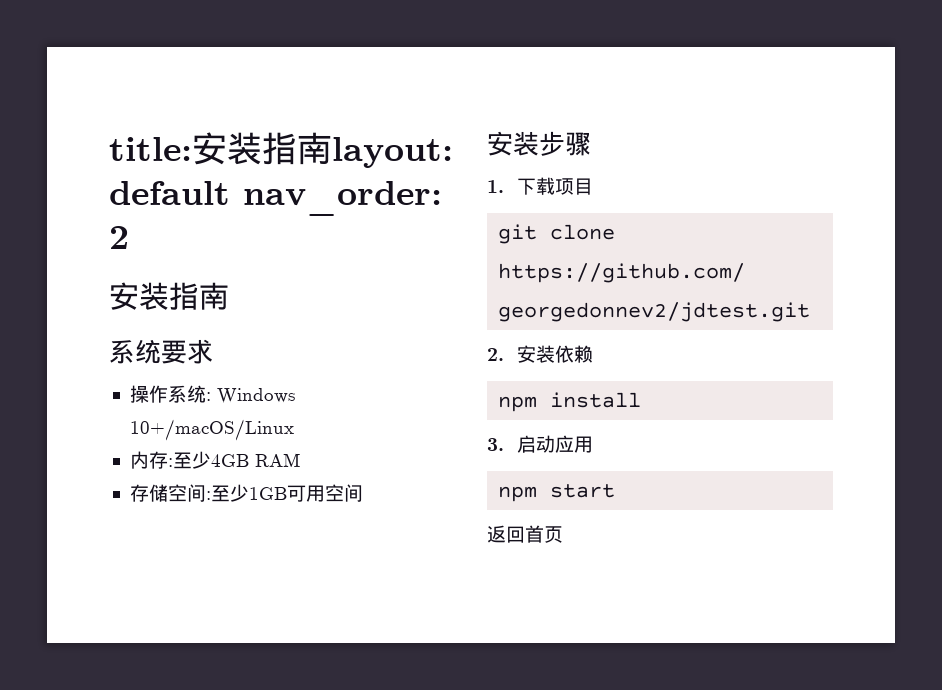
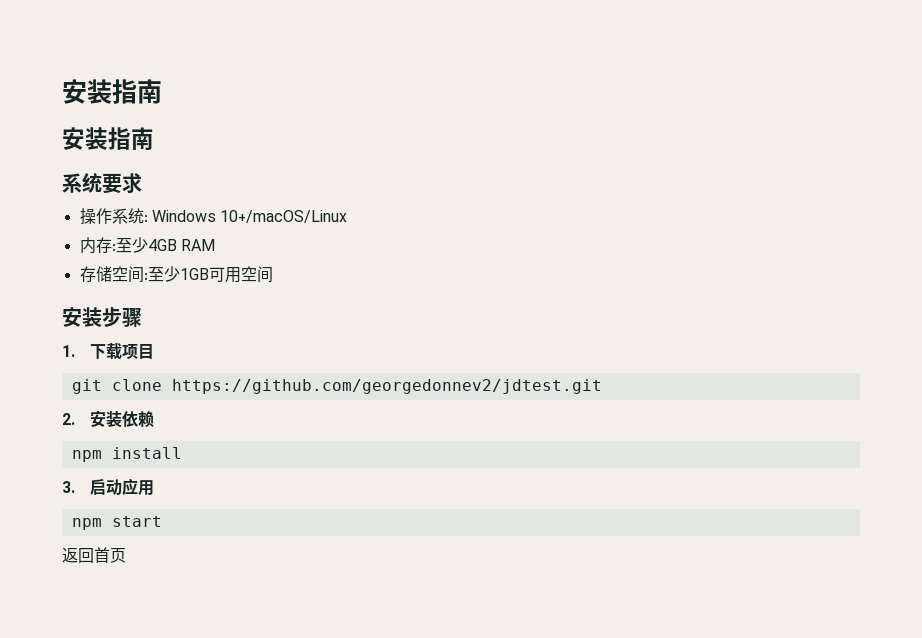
[109,132,453,168] [109,181,442,216] [109,226,129,249] title:安装指南layout: default nav_order: 2 -> [62,79,162,104] 安装指南

